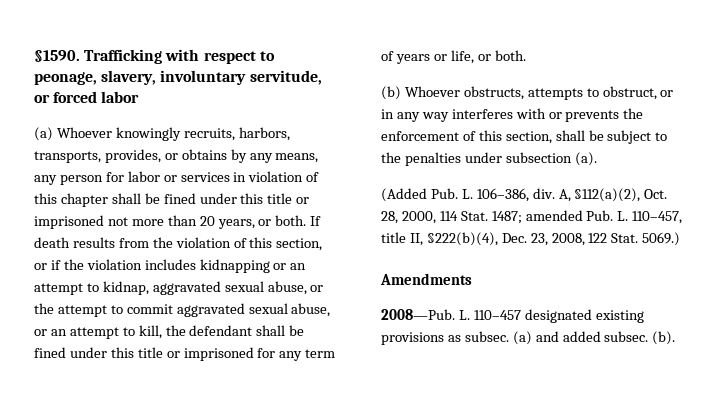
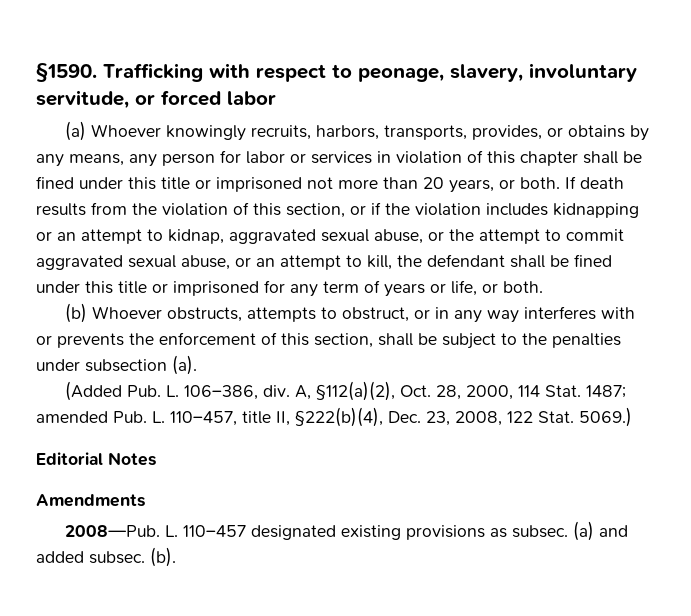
(681, 239) none -> [36,452,156,466] // Editorial Notes

